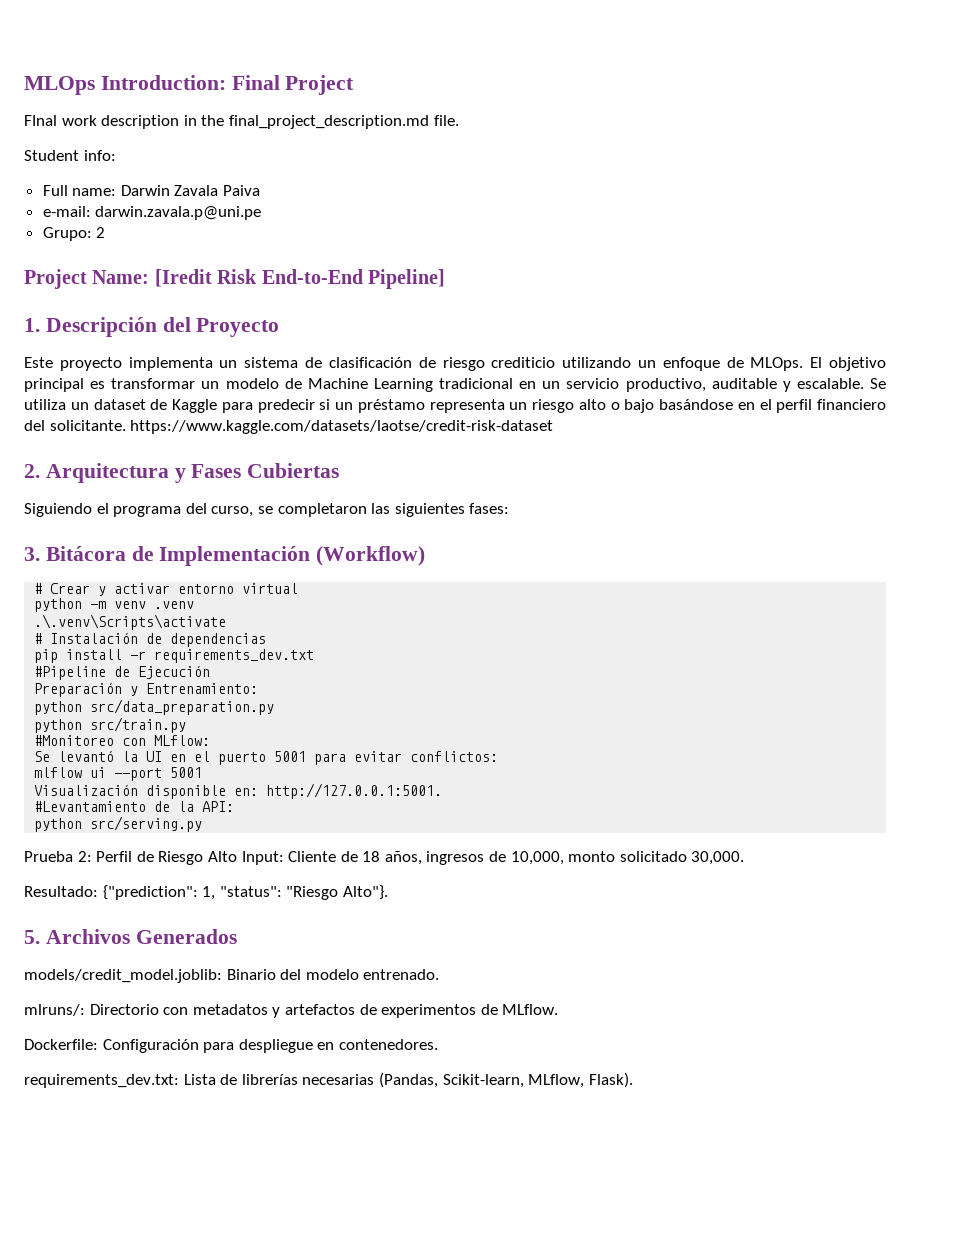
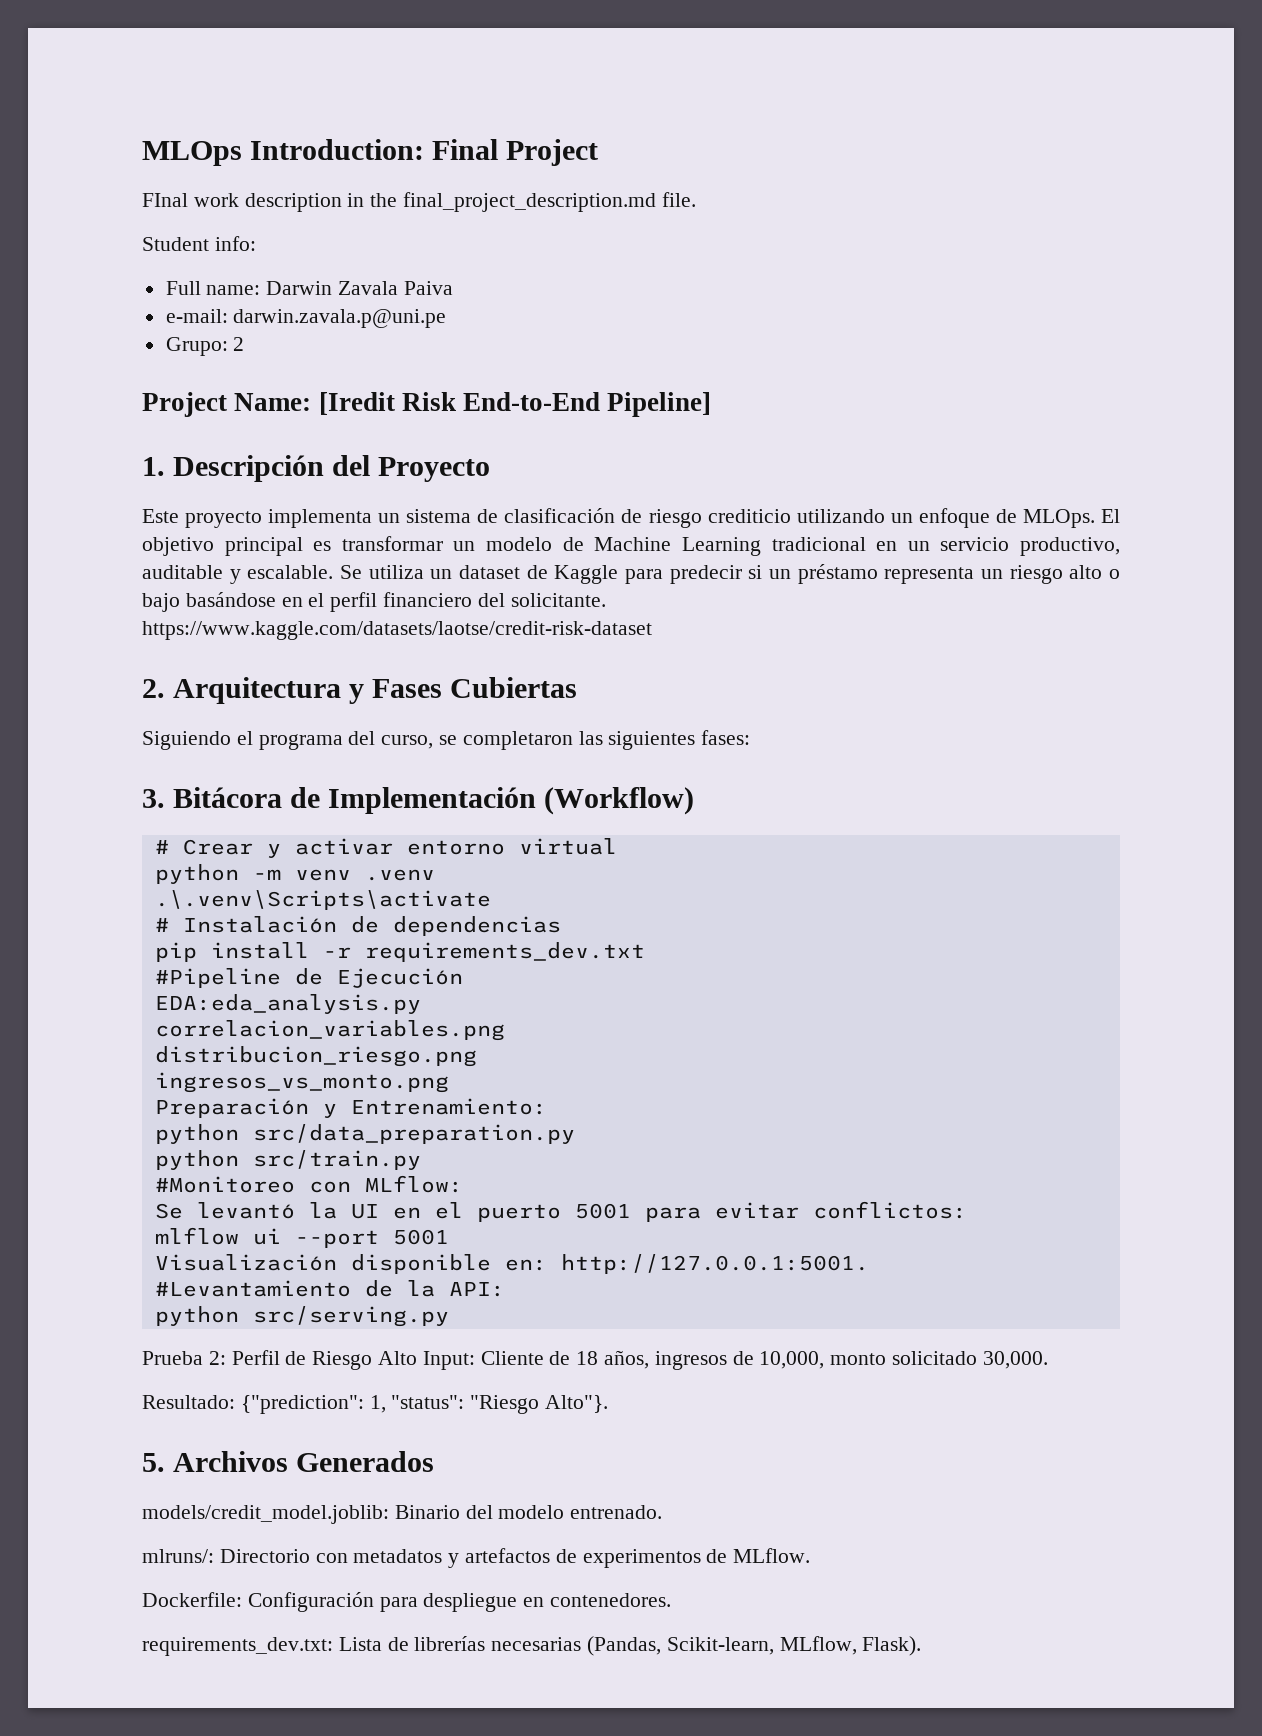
(211, 672) none -> [154,994,421,1014] [154,1020,505,1041] [154,1046,477,1067] [154,1072,449,1093] // EDA:eda_analysis.py // correlacion_variables.png // distribucion_riesgo.png // ingresos_vs_monto.png

